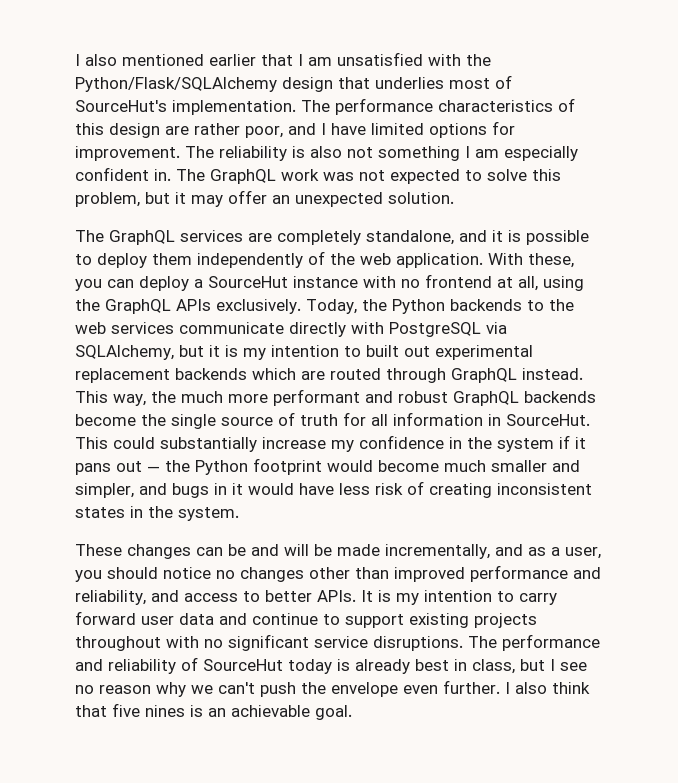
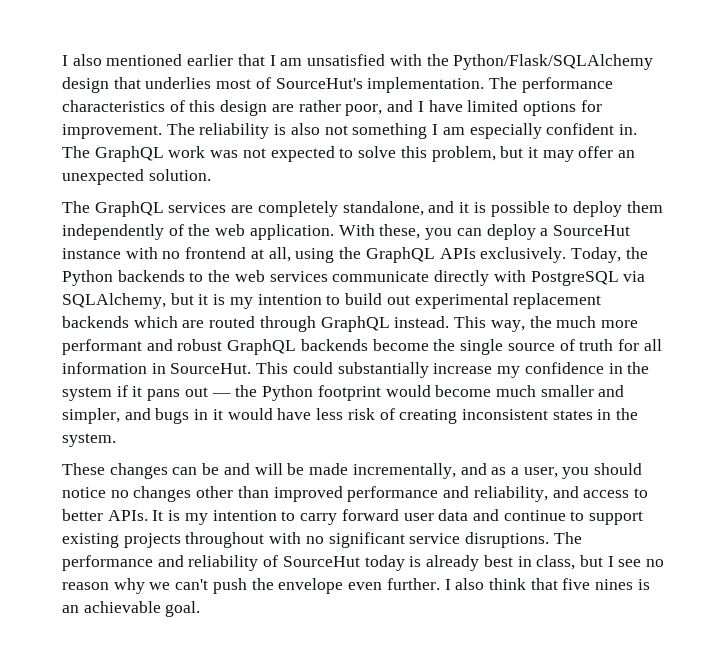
[366,345,399,357] built -> [345,293,383,305] build

